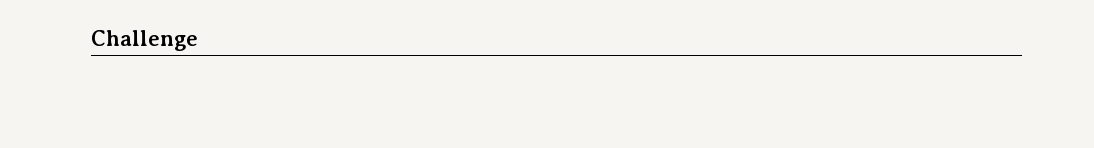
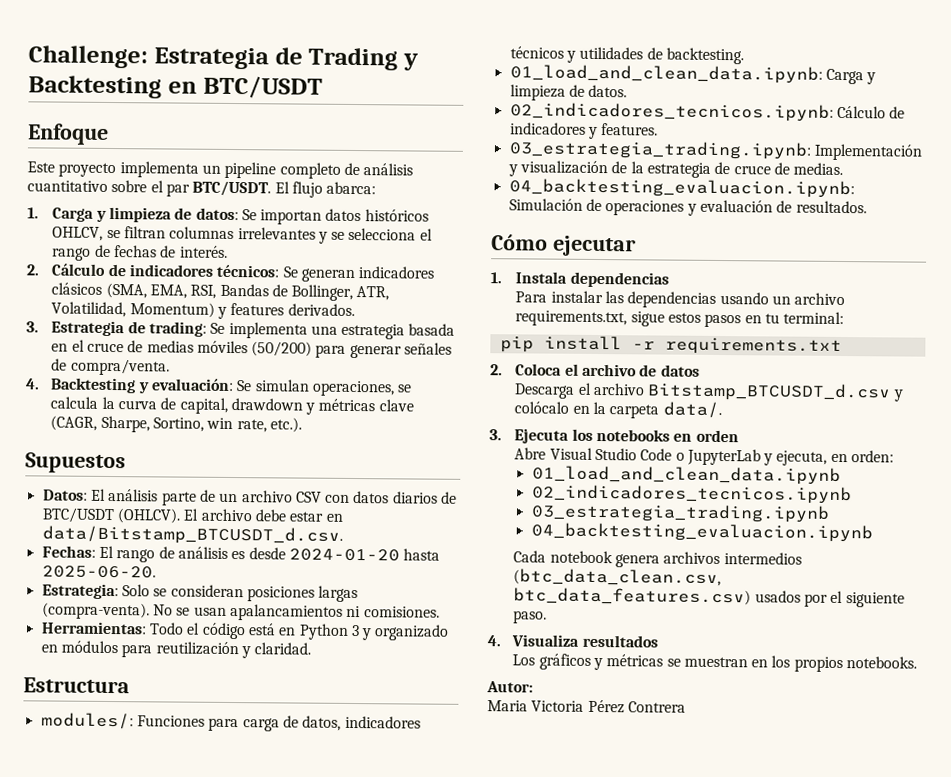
[91,30,198,51] Challenge -> [28,45,419,71] [28,75,323,99] [27,123,109,145] [27,161,414,179] [27,180,377,198] [27,206,429,225] [52,226,433,244] [52,244,228,261] [26,263,435,283] [51,282,390,301] [51,301,355,319] [26,320,456,340] [51,339,453,359] [51,358,170,376] [25,377,413,397] [50,396,414,415] [50,415,302,433] [25,452,126,474] [42,488,458,506] [41,507,343,524] [41,525,343,545] [41,545,441,563] [41,565,156,579] [41,583,359,603] [41,602,440,621] [40,621,450,641] [40,640,312,659] [23,677,130,694] [40,712,421,732] [509,46,744,65] [509,64,877,85] [509,84,628,101] [509,102,906,122] [509,122,659,139] [508,140,923,161] [507,160,844,178] [508,178,855,199] [508,198,867,216] [491,234,636,257] [490,271,669,288] [515,290,846,308] [515,310,845,328] [499,335,842,355] [490,363,700,377] [514,382,904,402] [514,401,722,419] [489,428,739,444] [514,447,895,466] [531,465,841,485] [531,484,852,505] [530,503,830,523] [530,522,873,543] [513,550,802,568] [513,568,722,587] [513,587,905,608] [513,610,548,624] [487,634,658,648] [512,653,918,673] [486,681,533,693] [487,699,686,714] Challenge: Estrategia de Trading y Backtesting en BTC/USDT // Enfoque // Este proyecto implementa un pipeline completo de análisis cuantitativo sobre el par BTC/USDT. El flujo abarca: // 1. Carga y limpieza de datos: Se importan datos históricos OHLCV, se filtran columnas irrelevantes y se selecciona el rango de fechas de interés. // 2. Cálculo de indicadores técnicos: Se generan indicadores clásicos (SMA, EMA, RSI, Bandas de Bollinger, ATR, Volatilidad, Momentum) y features derivados. // 3. Estrategia de trading: Se implementa una estrategia basada en el cruce de medias móviles (50/200) para generar señales de compra/venta. // 4. Backtesting y evaluación: Se simulan operaciones, se calcula la curva de capital, drawdown y métricas clave (CAGR, Sharpe, Sortino, win rate, etc.). // Supuestos // Datos: El análisis parte de un archivo CSV con datos diarios de BTC/USDT (OHLCV). El archivo debe estar en data/Bitstamp_BTCUSDT_d.csv. // Fechas: El rango de análisis es desde 2024-01-20 hasta 2025-06-20. // Estrategia: Solo se consideran posiciones largas (compra-venta). No se usan apalancamientos ni comisiones. // Herramientas: Todo el código está en Python 3 y organizado en módulos para reutilización y claridad. // Estructura // modules/: Funciones para carga de datos, indicadores técnicos y utilidades de backtesting. // 01_load_and_clean_data.ipynb: Carga y limpieza de datos. // 02_indicadores_tecnicos.ipynb: Cálculo de indicadores y features. // 03_estrategia_trading.ipynb: Implementación y visualización de la estrategia de cruce de medias. // 04_backtesting_evaluacion.ipynb: Simulación de operaciones y evaluación de resultados. // Cómo ejecutar // 1. Instala dependencias // Para instalar las dependencias usando un archivo requirements.txt, sigue estos pasos en tu terminal: // pip install -r requirements.txt // 2. Coloca el archivo de datos // Descarga el archivo Bitstamp_BTCUSDT_d.csv y colócalo en la carpeta data/. // 3. Ejecuta los notebooks en orden // Abre Visual Studio Code o JupyterLab y ejecuta, en orden: // 01_load_and_clean_data.ipynb // 02_indicadores_tecnicos.ipynb // 03_estrategia_trading.ipynb // 04_backtesting_evaluacion.ipynb // Cada notebook genera archivos intermedios (btc_data_clean.csv, btc_data_features.csv) usados por el siguiente paso. // 4. Visualiza resultados // Los gráficos y métricas se muestran en los propios notebooks. // Autor: // Maria Victoria Pérez Contrera

